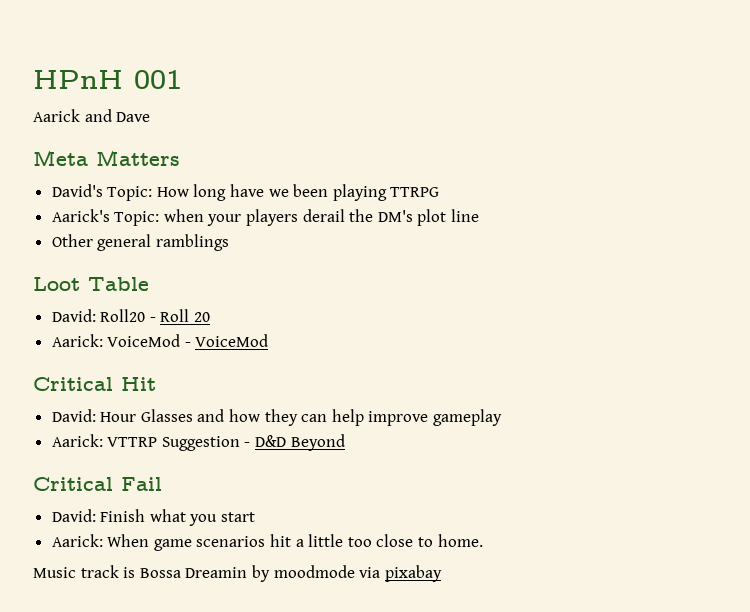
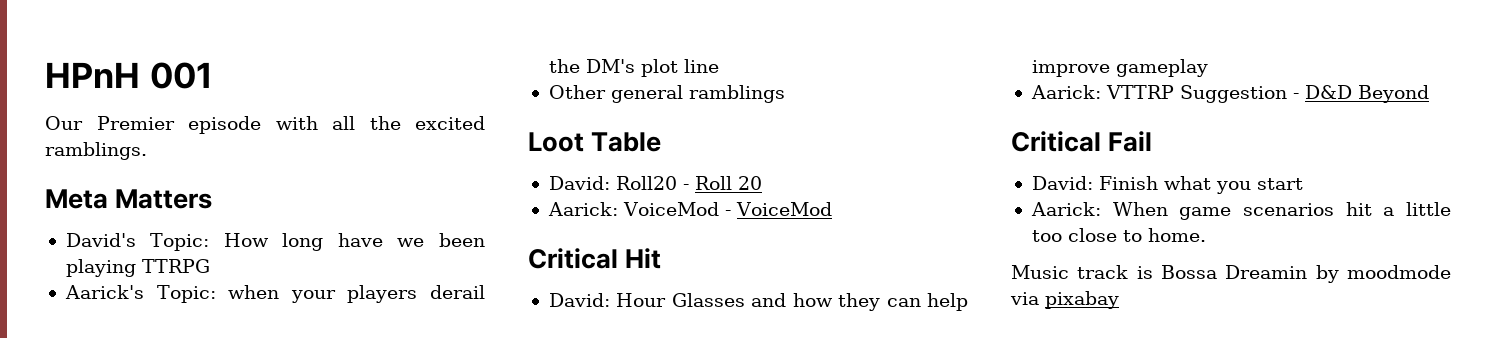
[33,109,151,122] Aarick and Dave -> [45,116,485,134] [45,142,147,160] Our Premier episode with all the excited ramblings.

